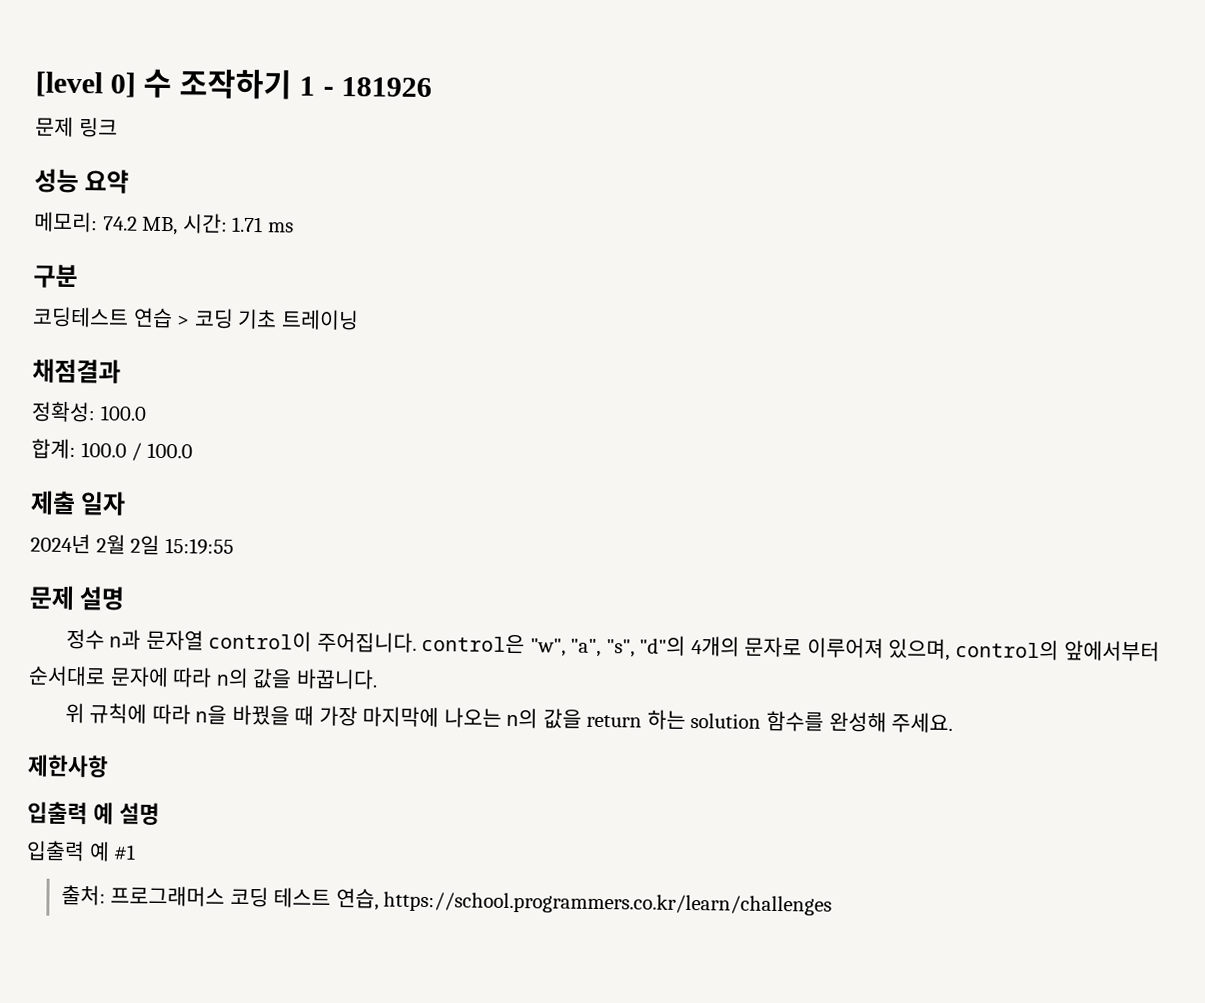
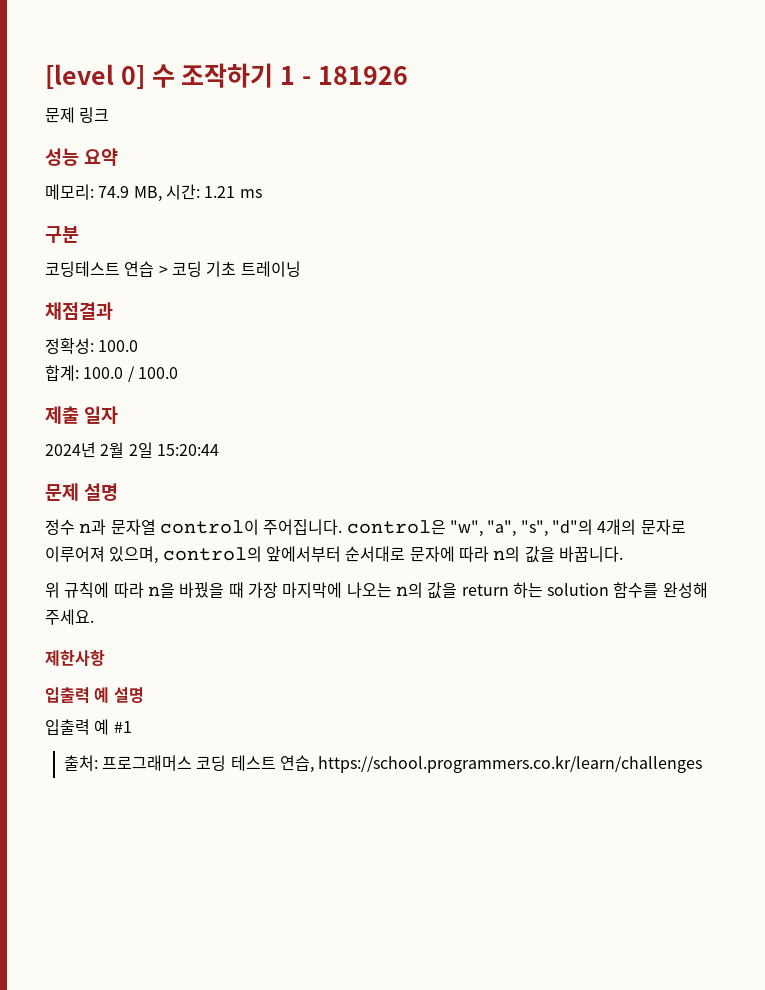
[102,216,138,231] 74.2 -> [98,186,130,198] 74.9
[232,216,264,233] 1.71 -> [204,186,236,198] 1.21
[164,538,234,555] 15:19:55 -> [156,444,219,456] 15:20:44

